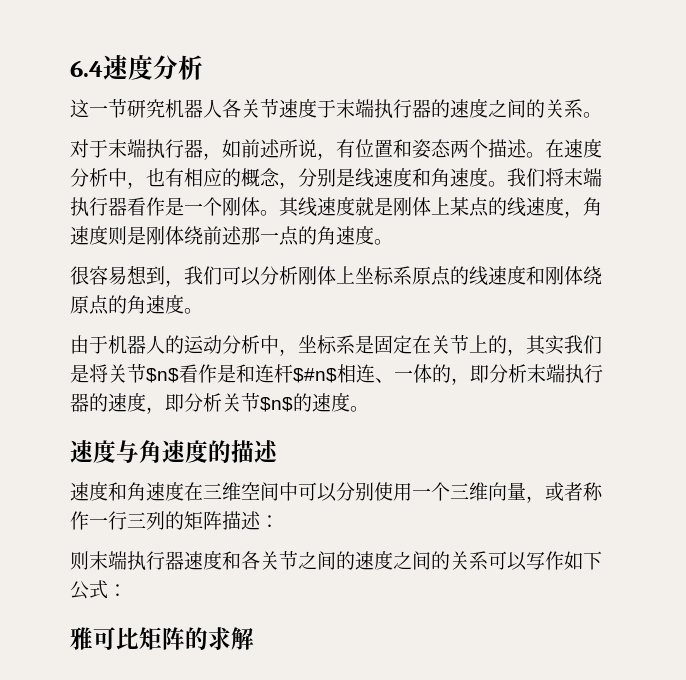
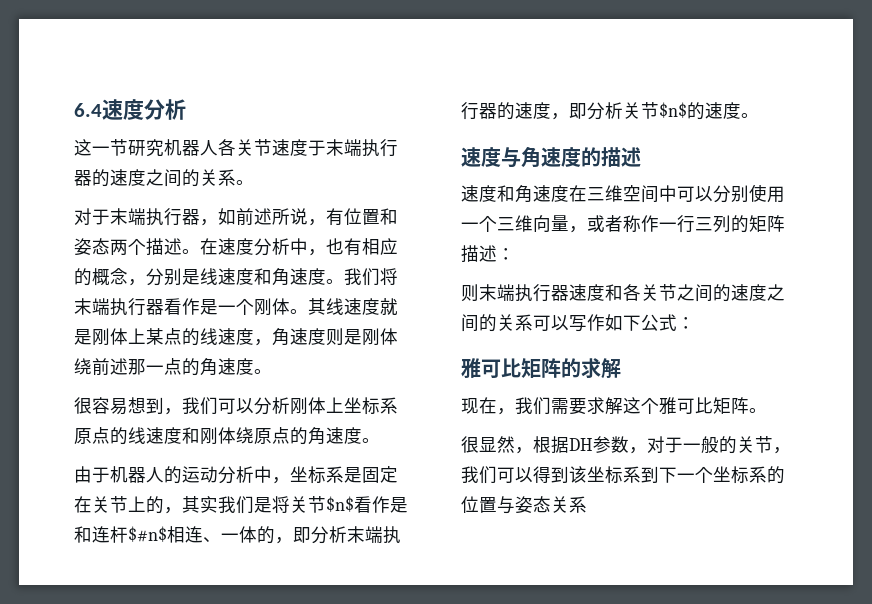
(254, 638) none -> [461,397,767,415] [461,436,791,454] [461,466,785,484] [461,496,587,514] // 现在，我们需要求解这个雅可比矩阵。 // 很显然，根据DH参数，对于一般的关节，我们可以得到该坐标系到下一个坐标系的位置与姿态关系

